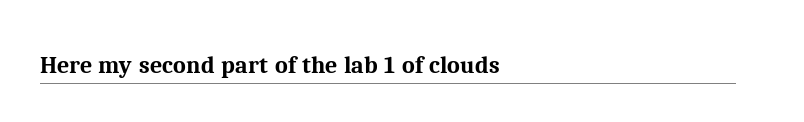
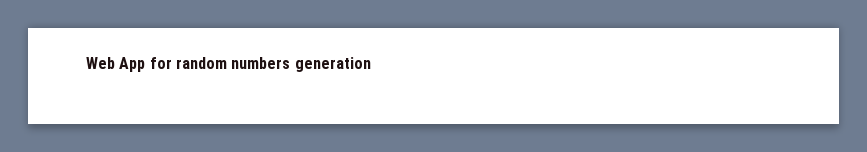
[40,56,501,78] Here my second part of the lab 1 of clouds -> [86,57,371,72] Web App for random numbers generation

